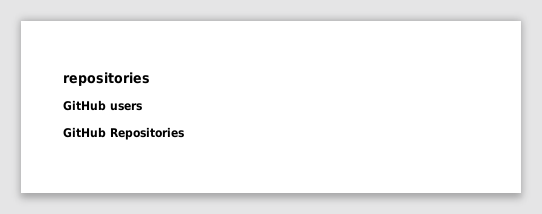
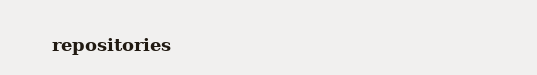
[63,100,142,111] [63,127,184,140] // GitHub users // GitHub Repositories -> (171, 46) none

